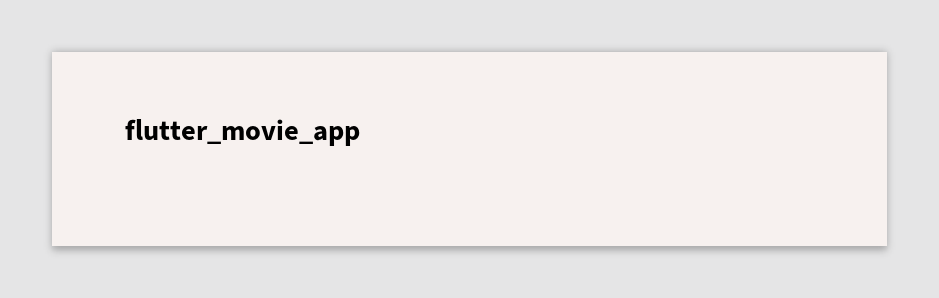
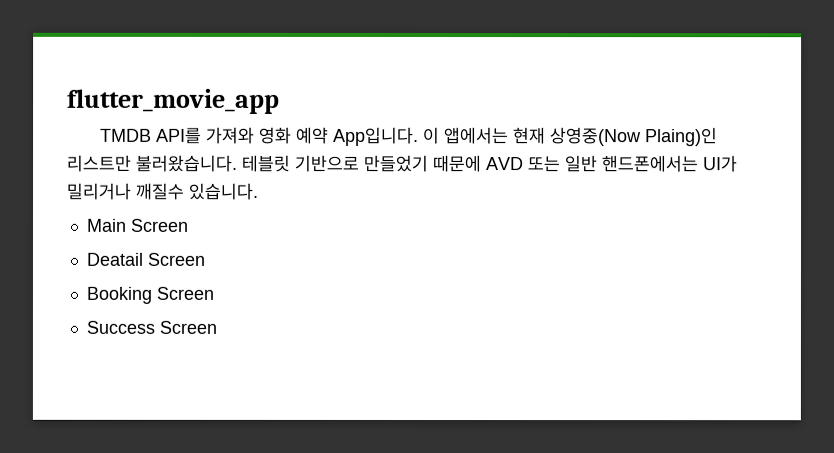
(360, 132) none -> [99,126,718,147] [67,154,738,173] [67,182,259,200] [85,218,189,232] [85,252,205,266] [85,286,214,304] [85,320,217,334] // TMDB API를 가져와 영화 예약 App입니다. 이 앱에서는 현재 상영중(Now Plaing)인 리스트만 불러왔습니다. 테블릿 기반으로 만들었기 때문에 AVD 또는 일반 핸드폰에서는 UI가 밀리거나 깨질수 있습니다. // Main Screen // Deatail Screen // Booking Screen // Success Screen

